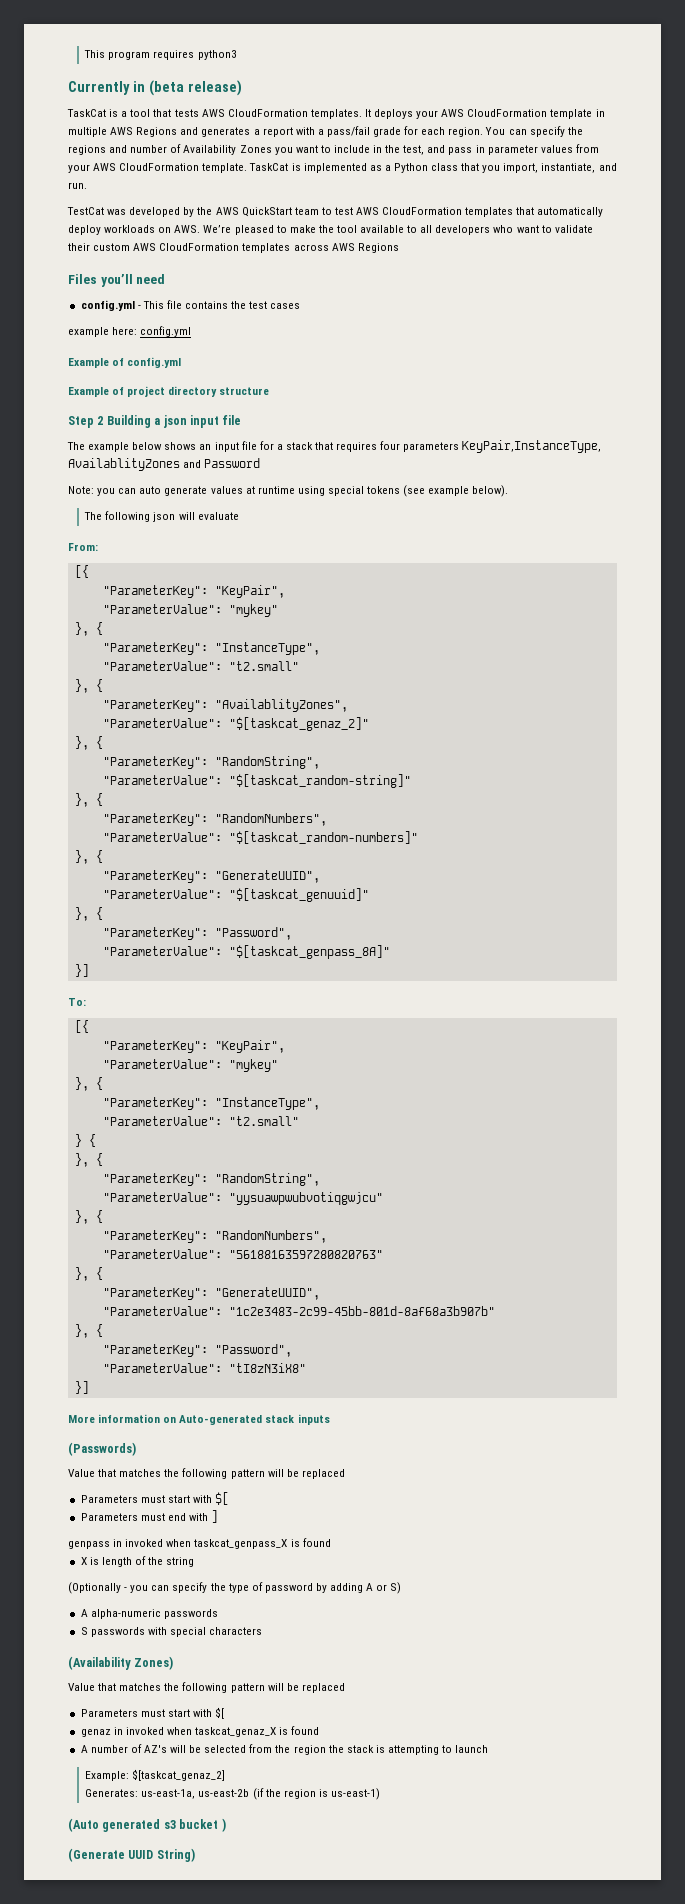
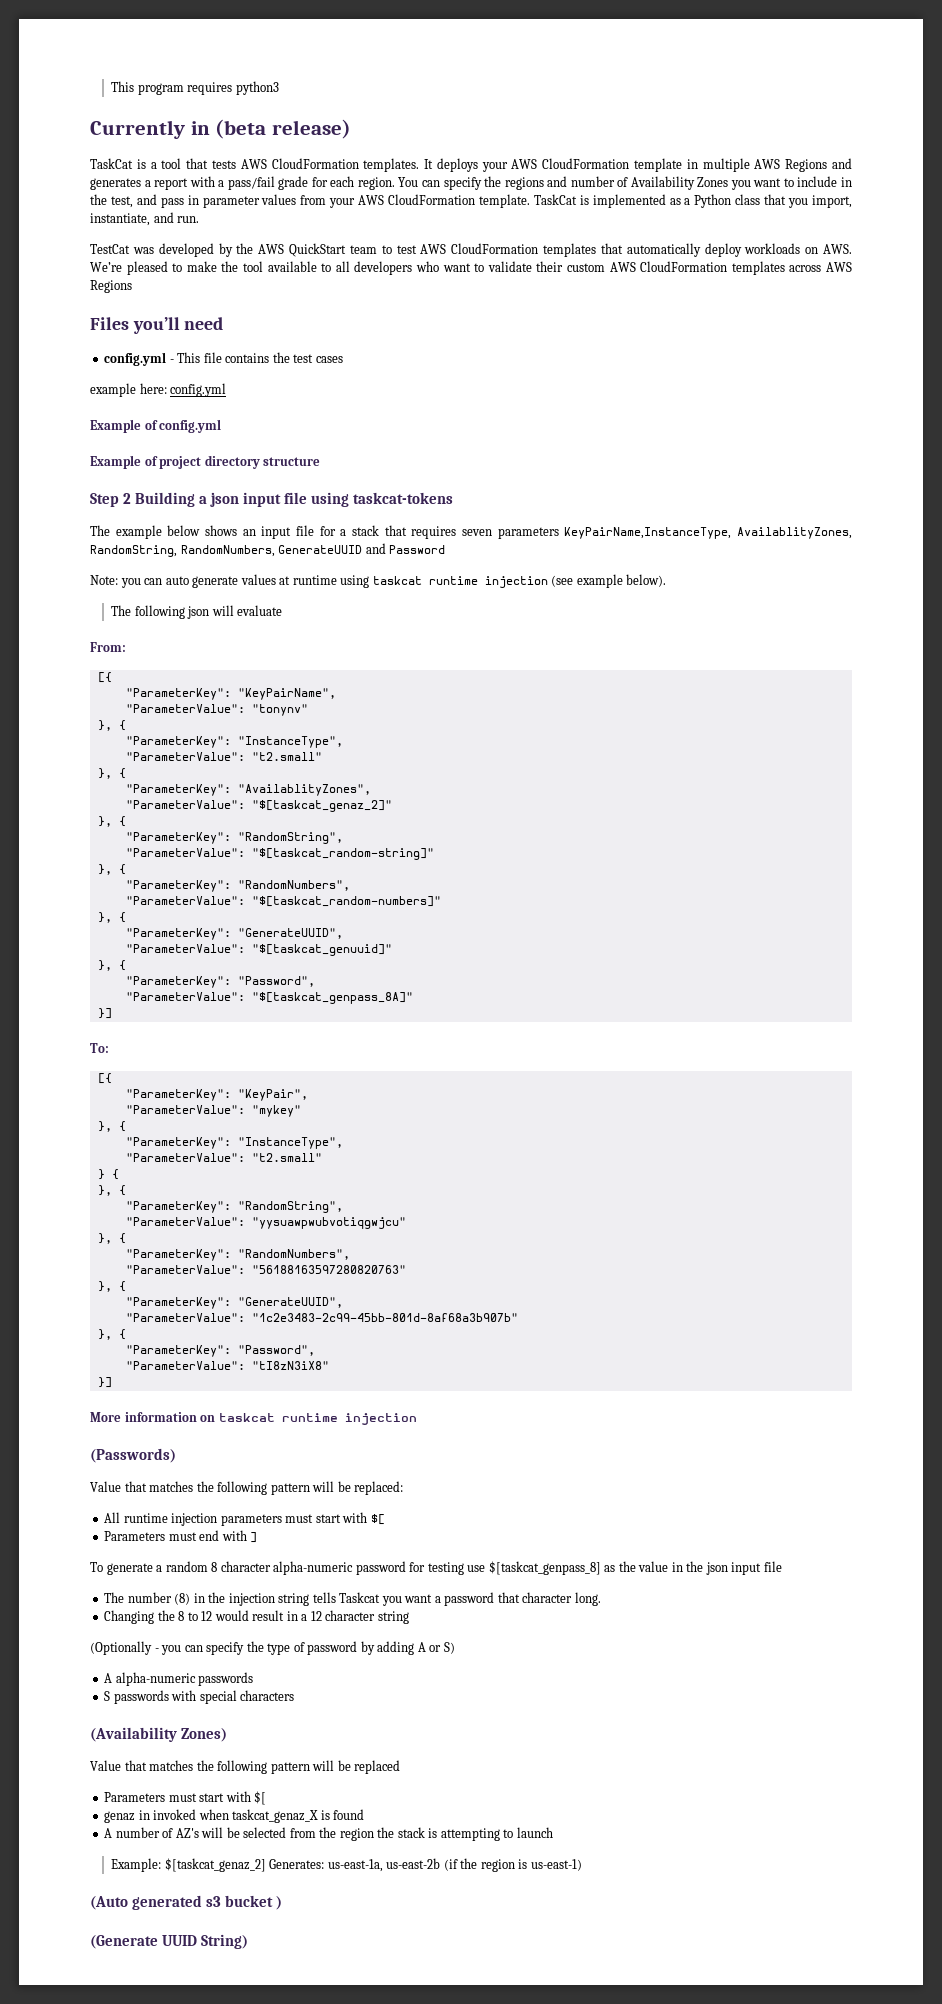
(242, 420) none -> [311,492,454,507] using taskcat-tokens
[380,440,602,453] [68,458,180,471] four parameters KeyPair,InstanceType, AvailablityZones -> [462,527,852,539] [90,545,363,557] seven parameters KeyPairName,InstanceType, AvailablityZones, RandomString, RandomNumbers, GenerateUUID
[327,486,401,496] special tokens -> [372,576,548,588] taskcat runtime injection
[214,585,285,598] [102,604,278,617] "KeyPair", // "ParameterValue": "mykey" -> [237,688,336,700] [125,704,308,716] "KeyPairName", // "ParameterValue": "tonynv"
[179,1414,330,1425] Auto-generated stack inputs -> [218,1413,417,1425] taskcat runtime injection
[301,1469,345,1479] [80,1495,138,1503] replaced // Parameters -> [354,1481,404,1495] [104,1512,282,1526] replaced: // All runtime injection parameters
[68,1538,331,1549] [80,1556,164,1567] genpass in invoked when taskcat_genpass_X is found // X is length of the -> [90,1561,782,1575] [104,1592,601,1606] [104,1610,376,1624] To generate a random 8 character alpha-numeric password for testing use $[taskcat_genpass_8] as the value in the json input file // The number (8) in the injection string tells Taskcat you want a password that character long. // Changing the 8 to 12 would result in a 12 character
(226, 1775) // -> (266, 1865) none

